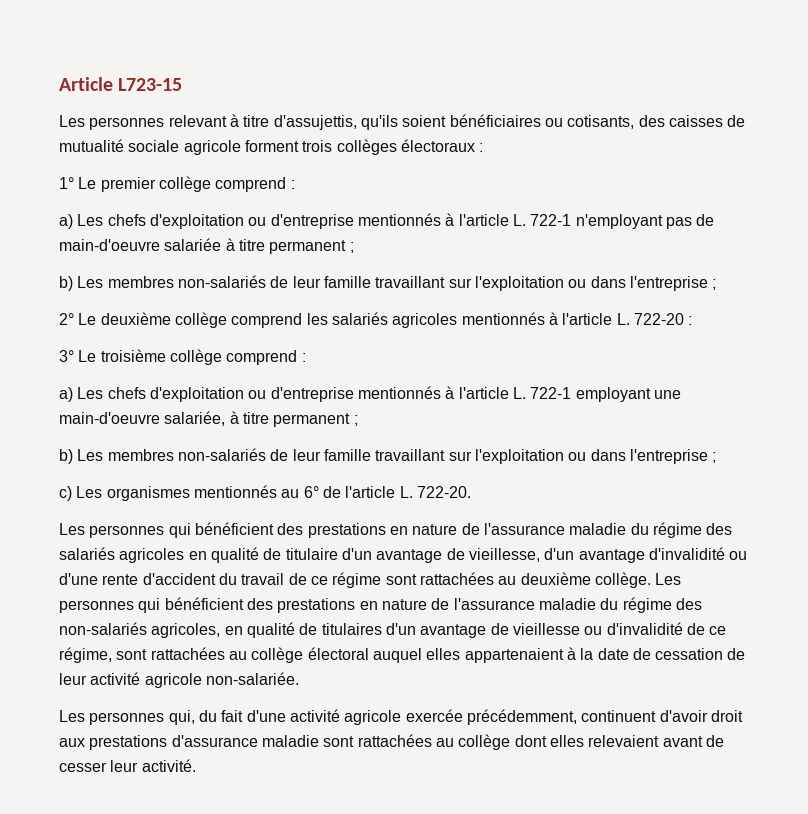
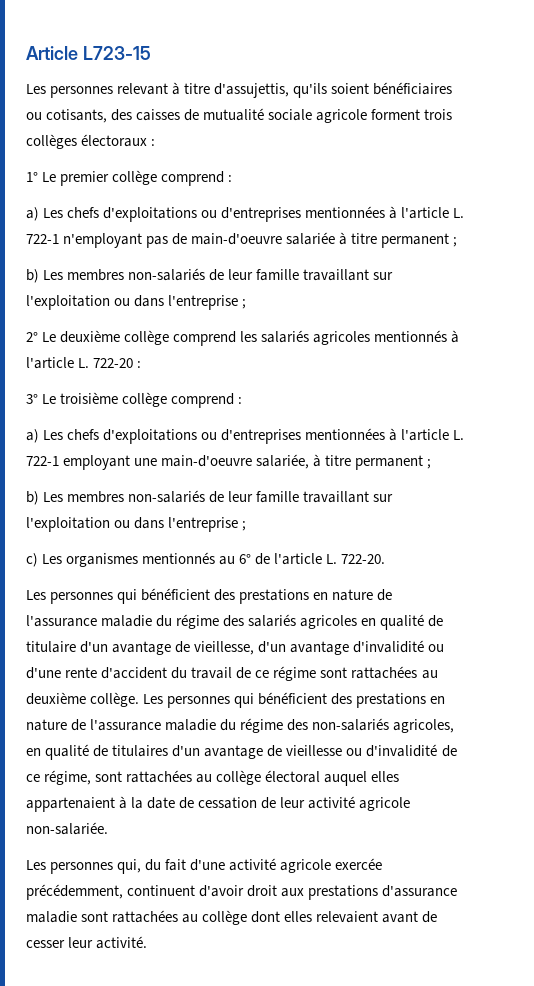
[149,213,441,229] d'exploitation ou d'entreprise mentionnés -> [103,206,386,222] d'exploitations ou d'entreprises mentionnées
[149,386,441,402] d'exploitation ou d'entreprise mentionnés -> [103,428,386,444] d'exploitations ou d'entreprises mentionnées

